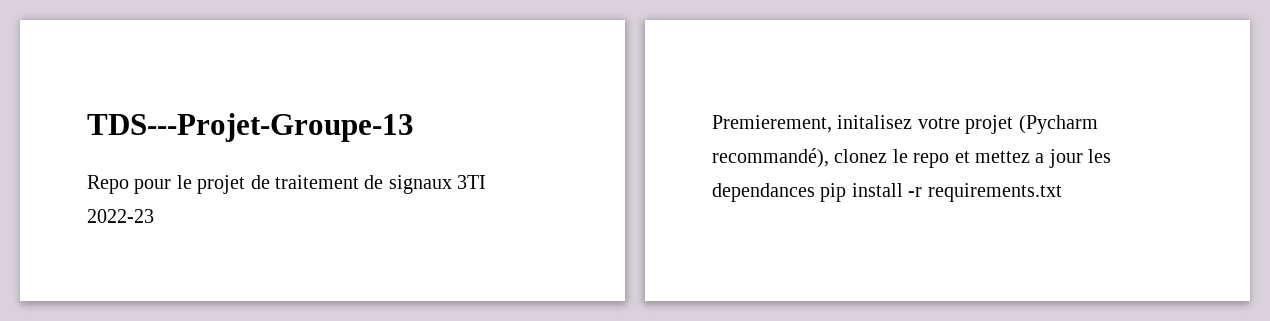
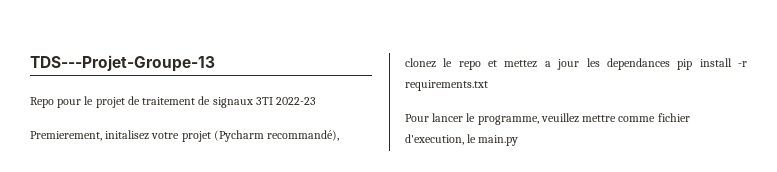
(1062, 192) none -> [405,113,690,125] [405,134,519,146] // Pour lancer le programme, veuillez mettre comme fichier d'execution, le main.py

